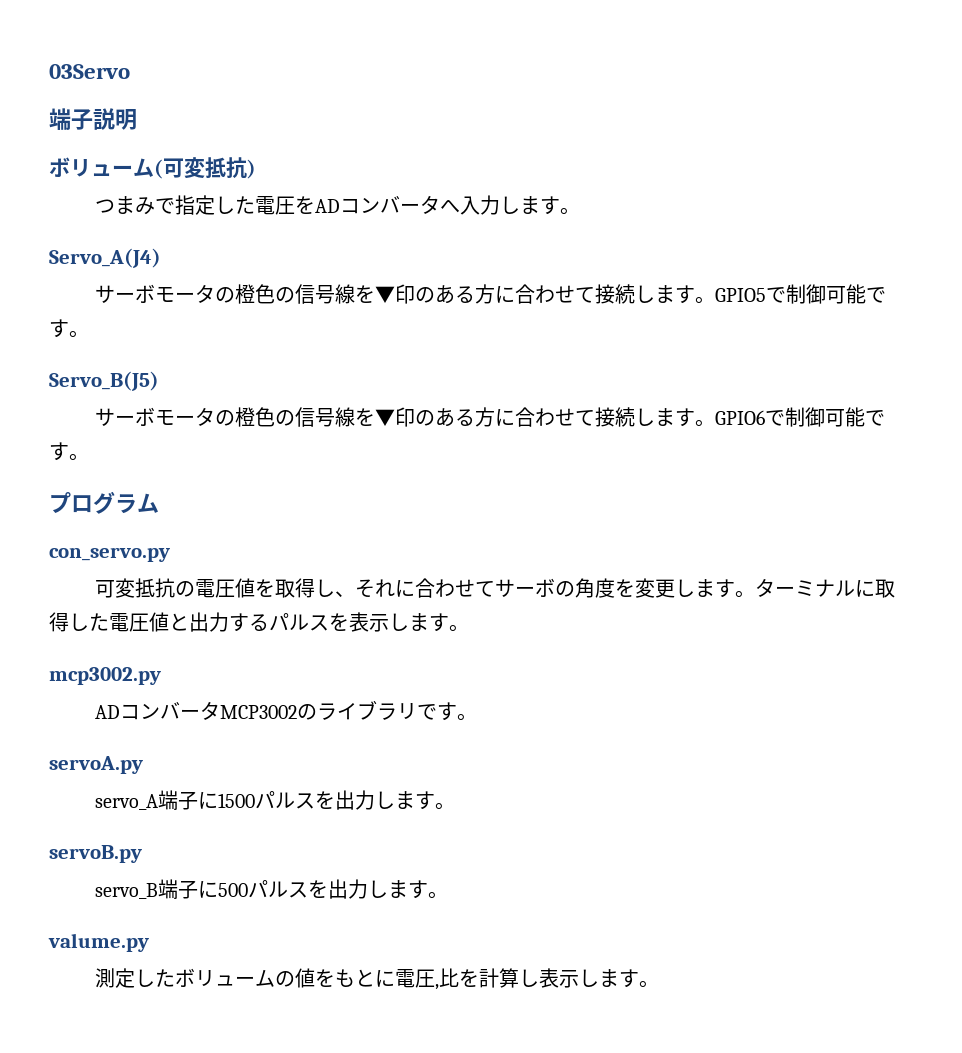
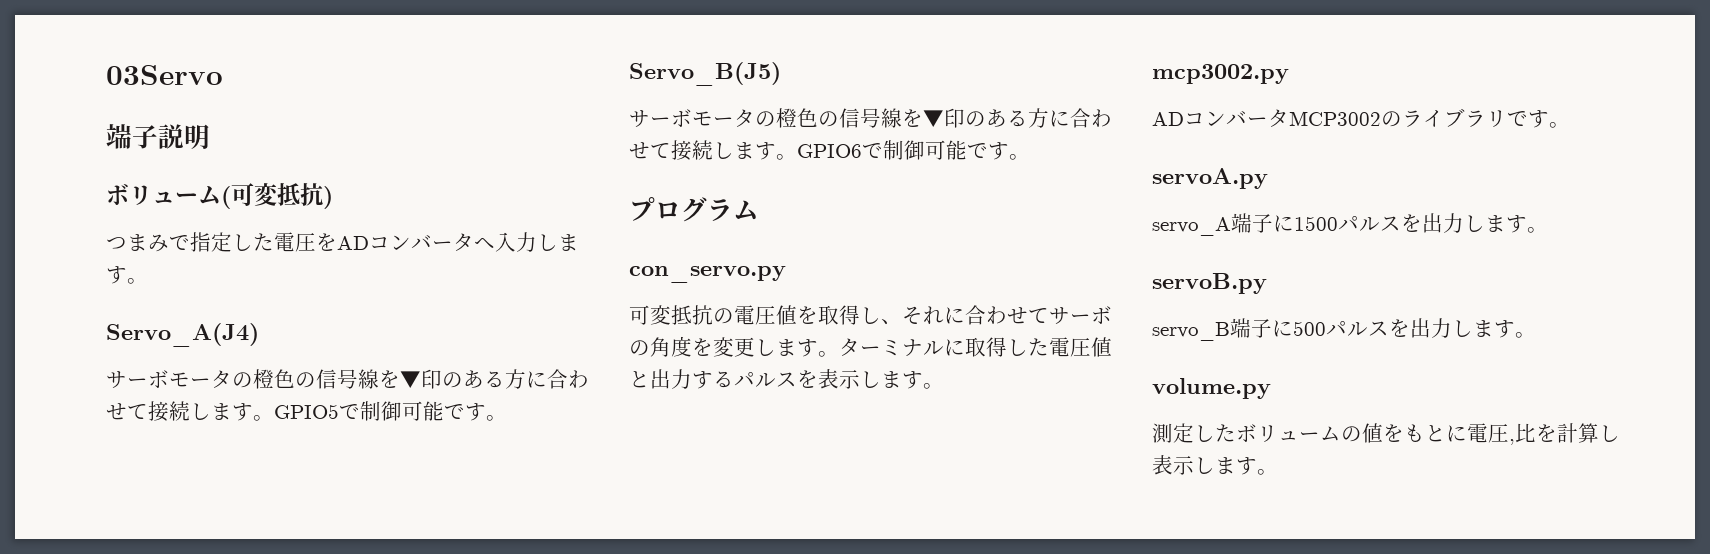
[48,933,149,952] valume.py -> [1152,378,1271,399] volume.py

